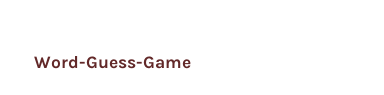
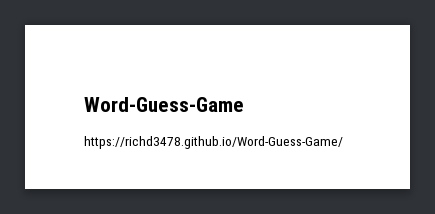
(191, 62) none -> [84,136,343,149] // https://richd3478.github.io/Word-Guess-Game/

